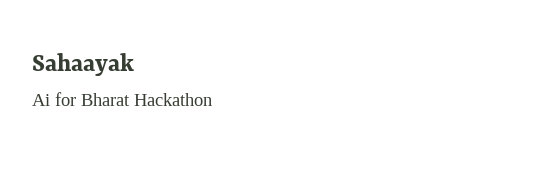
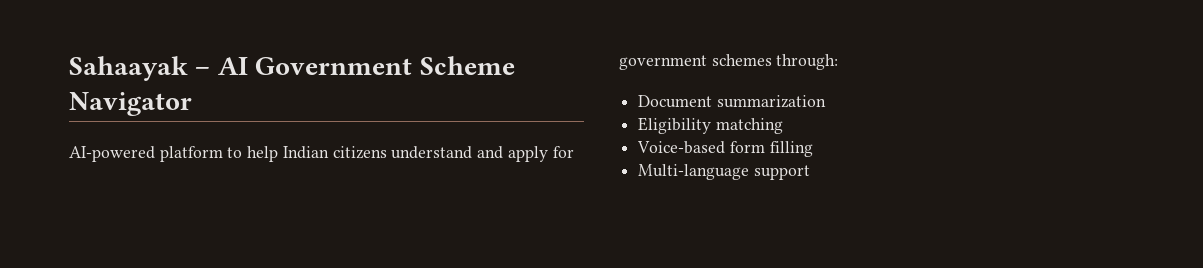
[32,92,212,106] // Ai for Bharat Hackathon -> [195,56,515,75] [69,92,192,116] [69,146,574,162] [619,54,839,70] [638,95,826,108] [638,117,783,134] [637,141,813,157] [638,164,810,180] – AI Government Scheme Navigator // AI-powered platform to help Indian citizens understand and apply for government schemes through: // Document summarization // Eligibility matching // Voice-based form filling // Multi-language support

